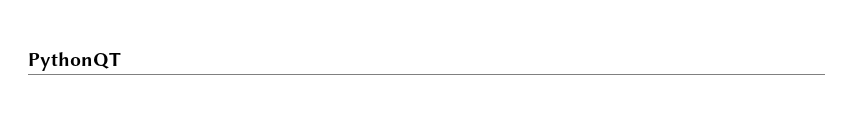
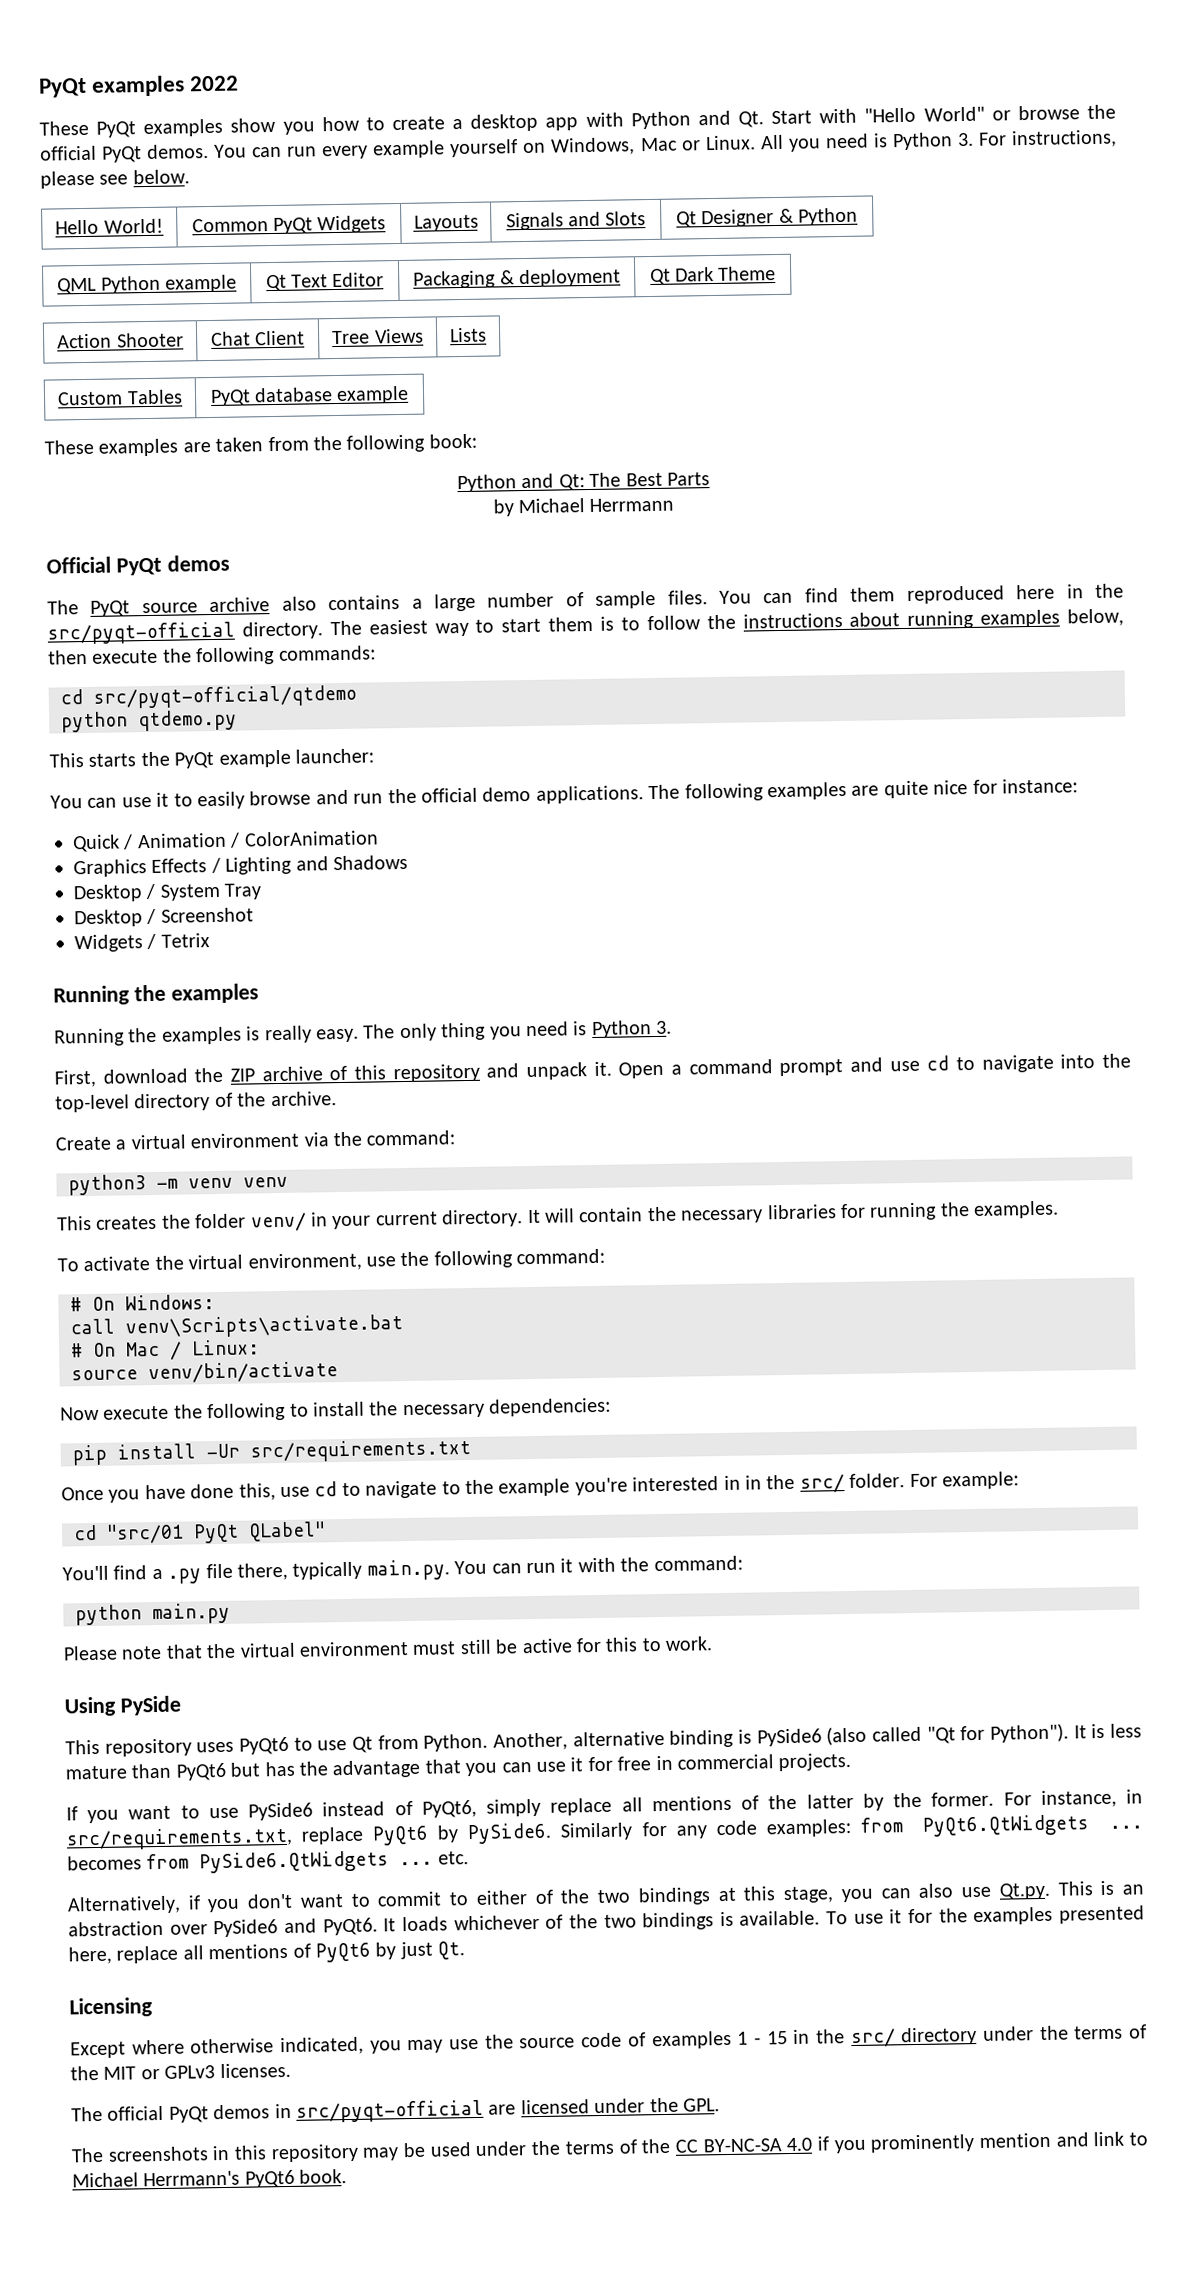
[28,52,121,71] PythonQT -> [38,75,240,98] [39,104,1116,138] [40,129,1117,163] [40,169,190,189] [55,218,164,235] [191,215,387,234] [413,214,479,232] [505,211,647,231] [675,207,859,228] [57,274,237,295] [265,272,385,292] [413,268,621,289] [649,265,777,286] [57,332,184,349] [210,330,306,346] [332,328,424,345] [449,327,487,343] [57,389,183,406] [209,385,410,407] [44,433,477,457] [457,472,710,493] [492,497,675,517] [46,554,230,576] [47,583,1125,617] [47,608,1124,645] [48,645,376,666] [60,684,357,709] [61,709,237,733] [49,748,374,769] [50,778,1078,810] [72,830,379,853] [73,854,408,878] [73,883,263,903] [74,907,254,928] [74,933,210,953] [53,983,259,1006] [54,1020,673,1047] [54,1053,1131,1088] [55,1091,337,1113] [55,1130,456,1151] [68,1174,288,1196] [57,1200,1060,1232] [57,1248,606,1272] [70,1294,215,1312] [70,1314,403,1339] [71,1339,260,1360] [71,1361,338,1384] [60,1397,612,1422] [72,1438,471,1466] [61,1471,1019,1503] [73,1521,326,1544] [62,1555,743,1584] [75,1602,230,1626] [63,1636,714,1661] [64,1695,181,1717] [65,1723,1142,1757] [65,1752,852,1781] [66,1789,1143,1824] [66,1814,1143,1851] [67,1850,469,1874] [67,1880,1144,1915] [68,1905,1145,1938] [68,1941,466,1965] [69,1997,153,2018] [70,2024,1147,2059] [70,2062,291,2081] [71,2097,720,2123] [71,2131,1148,2163] [72,2169,348,2188] PyQt examples 2022 // These PyQt examples show you how to create a desktop app with Python and Qt. Start with "Hello World" or browse the official PyQt demos. You can run every example yourself on Windows, Mac or Linux. All you need is Python 3. For instructions, please see below. // Hello World! | Common PyQt Widgets | Layouts | Signals and Slots | Qt Designer & Python // QML Python example | Qt Text Editor | Packaging & deployment | Qt Dark Theme // Action Shooter | Chat Client | Tree Views | Lists // Custom Tables | PyQt database example // These examples are taken from the following book: // Python and Qt: The Best Parts // by Michael Herrmann // Official PyQt demos // The PyQt source archive also contains a large number of sample files. You can find them reproduced here in the src/pyqt-official directory. The easiest way to start them is to follow the instructions about running examples below, then execute the following commands: // cd src/pyqt-official/qtdemo // python qtdemo.py // This starts the PyQt example launcher: // You can use it to easily browse and run the official demo applications. The following examples are quite nice for instance: // Quick / Animation / ColorAnimation // Graphics Effects / Lighting and Shadows // Desktop / System Tray // Desktop / Screenshot // Widgets / Tetrix // Running the examples // Running the examples is really easy. The only thing you need is Python 3. // First, download the ZIP archive of this repository and unpack it. Open a command prompt and use cd to navigate into the top-level directory of the archive. // Create a virtual environment via the command: // python3 -m venv venv // This creates the folder venv/ in your current directory. It will contain the necessary libraries for running the examples. // To activate the virtual environment, use the following command: // # On Windows: // call venv\Scripts\activate.bat // # On Mac / Linux: // source venv/bin/activate // Now execute the following to install the necessary dependencies: // pip install -Ur src/requirements.txt // Once you have done this, use cd to navigate to the example you're interested in in the src/ folder. For example: // cd "src/01 PyQt QLabel" // You'll find a .py file there, typically main.py. You can run it with the command: // python main.py // Please note that the virtual environment must still be active for this to work. // Using PySide // This repository uses PyQt6 to use Qt from Python. Another, alternative binding is PySide6 (also called "Qt for Python"). It is less mature than PyQt6 but has the advantage that you can use it for free in commercial projects. // If you want to use PySide6 instead of PyQt6, simply replace all mentions of the latter by the former. For instance, in src/requirements.txt, replace PyQt6 by PySide6. Similarly for any code examples: from PyQt6.QtWidgets ... becomes from PySide6.QtWidgets ... etc. // Alternatively, if you don't want to commit to either of the two bindings at this stage, you can also use Qt.py. This is an abstraction over PySide6 and PyQt6. It loads whichever of the two bindings is available. To use it for the examples presented here, replace all mentions of PyQt6 by just Qt. // Licensing // Except where otherwise indicated, you may use the source code of examples 1 - 15 in the src/ directory under the terms of the MIT or GPLv3 licenses. // The official PyQt demos in src/pyqt-official are licensed under the GPL. // The screenshots in this repository may be used under the terms of the CC BY-NC-SA 4.0 if you prominently mention and link to Michael Herrmann's PyQt6 book.

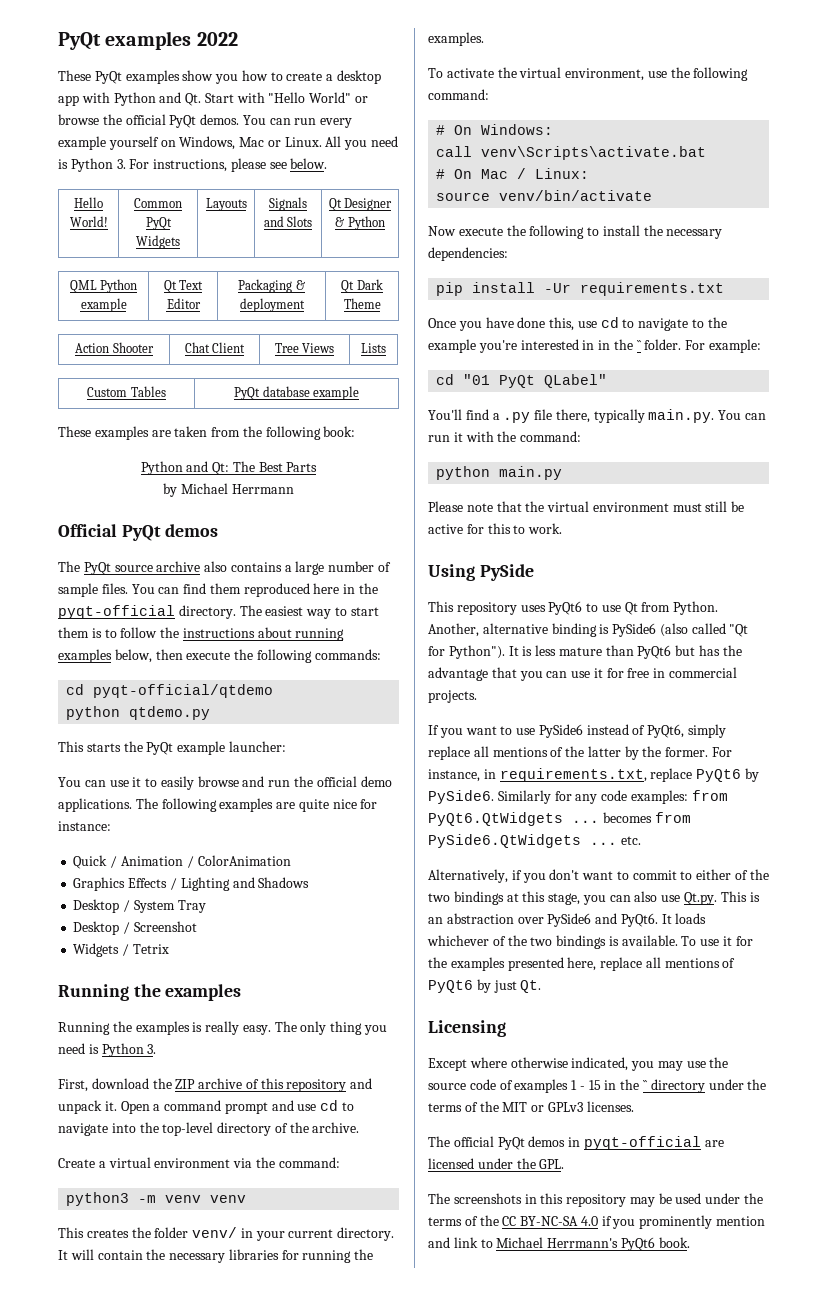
[47,621,235,645] src/pyqt-official -> [58,605,175,619] pyqt-official
[93,684,357,709] src/pyqt-official/qtdemo -> [93,684,274,698] pyqt-official/qtdemo
[250,1438,471,1463] src/requirements.txt -> [580,282,725,296] requirements.txt
[799,1474,845,1493] src/ -> [636,340,642,350] ``
[106,1523,184,1544] "src/01 -> [463,374,491,385] "01
[66,1826,293,1851] src/requirements.txt, -> [499,768,647,782] requirements.txt,
[850,2028,896,2048] src/ -> [643,1080,649,1090] ``
[296,2099,484,2123] src/pyqt-official -> [583,1136,701,1150] pyqt-official

